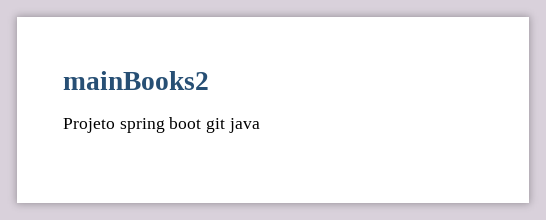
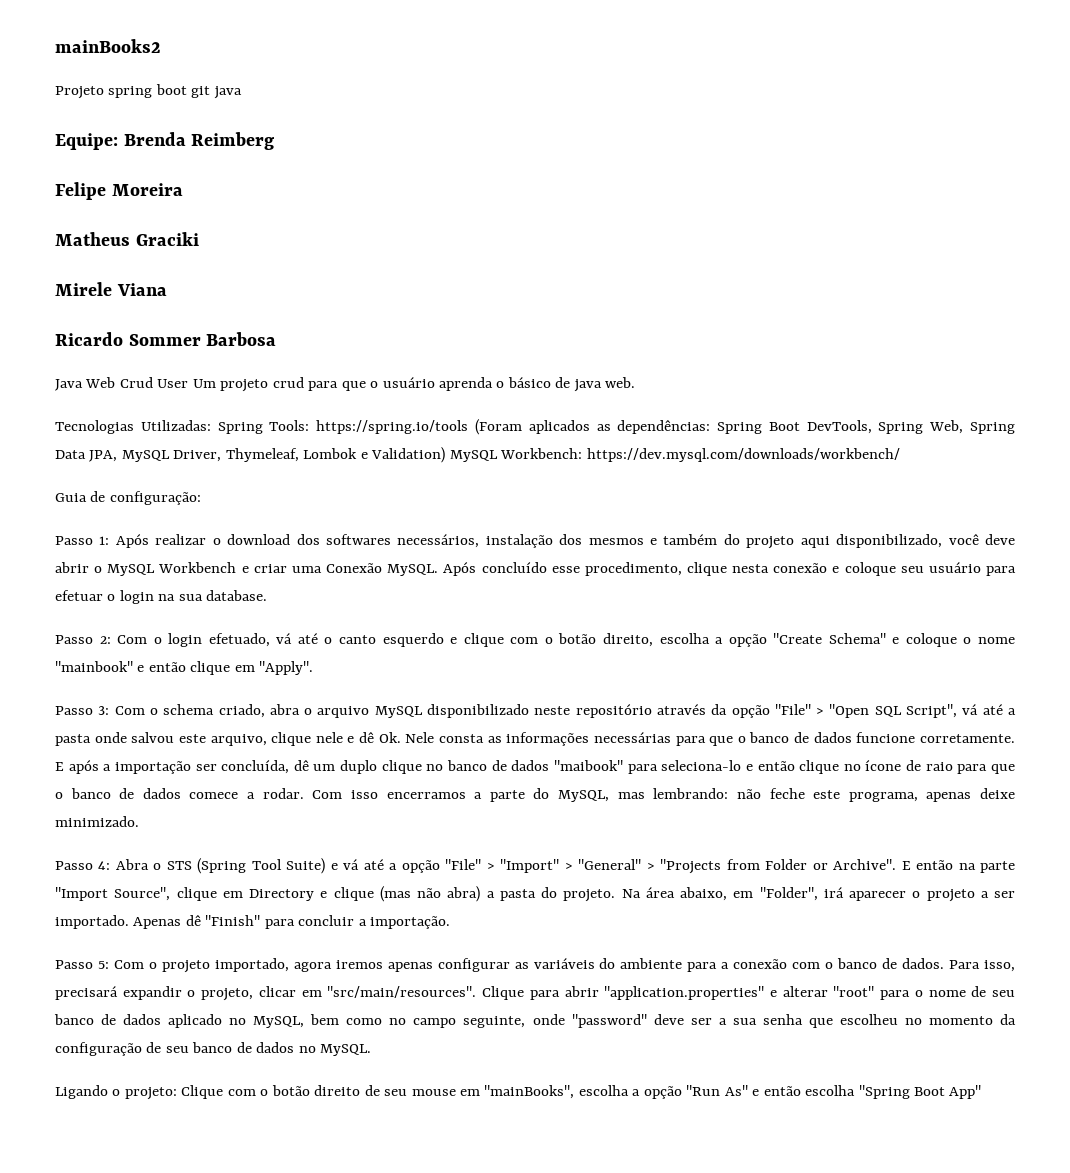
(260, 125) none -> [55,132,275,150] [55,182,183,200] [55,232,199,246] [55,282,167,296] [55,332,277,346] [55,377,636,392] [55,419,1016,435] [55,447,900,463] [55,491,201,505] [55,534,1016,549] [55,562,1016,576] [55,590,268,604] [55,633,1015,647] [55,661,314,675] [55,704,1017,718] [55,732,1015,746] [55,760,1015,774] [55,788,1015,802] [55,816,139,827] [55,858,1016,874] [55,886,1015,902] [55,915,451,929] [55,958,1016,973] [55,986,1015,1001] [54,1014,1016,1028] [55,1042,372,1056] [55,1085,982,1100] // Equipe: Brenda Reimberg // Felipe Moreira // Matheus Graciki // Mirele Viana // Ricardo Sommer Barbosa // Java Web Crud User Um projeto crud para que o usuário aprenda o básico de java web. // Tecnologias Utilizadas: Spring Tools: https://spring.io/tools (Foram aplicados as dependências: Spring Boot DevTools, Spring Web, Spring Data JPA, MySQL Driver, Thymeleaf, Lombok e Validation) MySQL Workbench: https://dev.mysql.com/downloads/workbench/ // Guia de configuração: // Passo 1: Após realizar o download dos softwares necessários, instalação dos mesmos e também do projeto aqui disponibilizado, você deve abrir o MySQL Workbench e criar uma Conexão MySQL. Após concluído esse procedimento, clique nesta conexão e coloque seu usuário para efetuar o login na sua database. // Passo 2: Com o login efetuado, vá até o canto esquerdo e clique com o botão direito, escolha a opção "Create Schema" e coloque o nome "mainbook" e então clique em "Apply". // Passo 3: Com o schema criado, abra o arquivo MySQL disponibilizado neste repositório através da opção "File" > "Open SQL Script", vá até a pasta onde salvou este arquivo, clique nele e dê Ok. Nele consta as informações necessárias para que o banco de dados funcione corretamente. E após a importação ser concluída, dê um duplo clique no banco de dados "maibook" para seleciona-lo e então clique no ícone de raio para que o banco de dados comece a rodar. Com isso encerramos a parte do MySQL, mas lembrando: não feche este programa, apenas deixe minimizado. // Passo 4: Abra o STS (Spring Tool Suite) e vá até a opção "File" > "Import" > "General" > "Projects from Folder or Archive". E então na parte "Import Source", clique em Directory e clique (mas não abra) a pasta do projeto. Na área abaixo, em "Folder", irá aparecer o projeto a ser importado. Apenas dê "Finish" para concluir a importação. // Passo 5: Com o projeto importado, agora iremos apenas configurar as variáveis do ambiente para a conexão com o banco de dados. Para isso, precisará expandir o projeto, clicar em "src/main/resources". Clique para abrir "application.properties" e alterar "root" para o nome de seu banco de dados aplicado no MySQL, bem como no campo seguinte, onde "password" deve ser a sua senha que escolheu no momento da configuração de seu banco de dados no MySQL. // Ligando o projeto: Clique com o botão direito de seu mouse em "mainBooks", escolha a opção "Run As" e então escolha "Spring Boot App"

